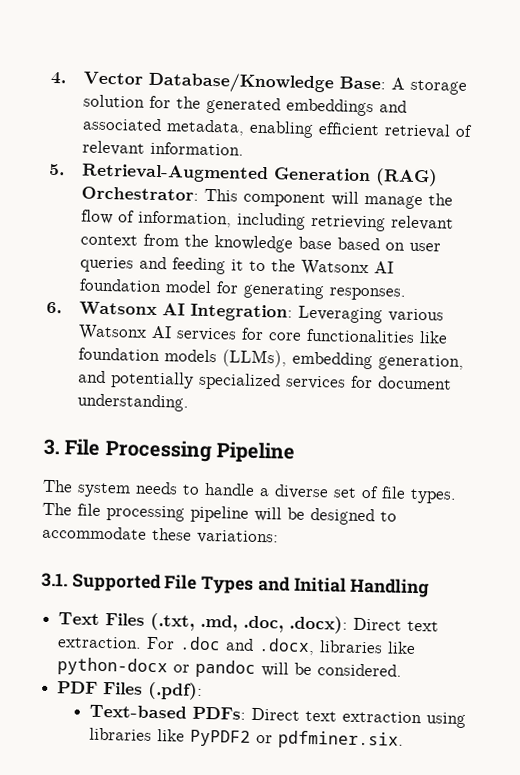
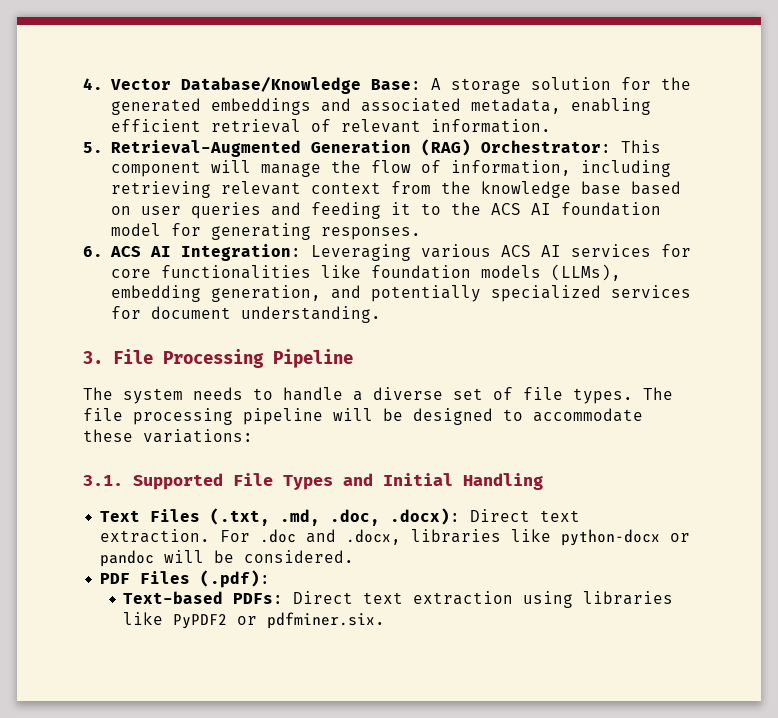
[300,259,369,277] Watsonx -> [490,203,521,215] ACS
[78,301,157,316] Watsonx -> [109,246,141,257] ACS
[77,324,147,341] Watsonx -> [500,245,531,257] ACS

